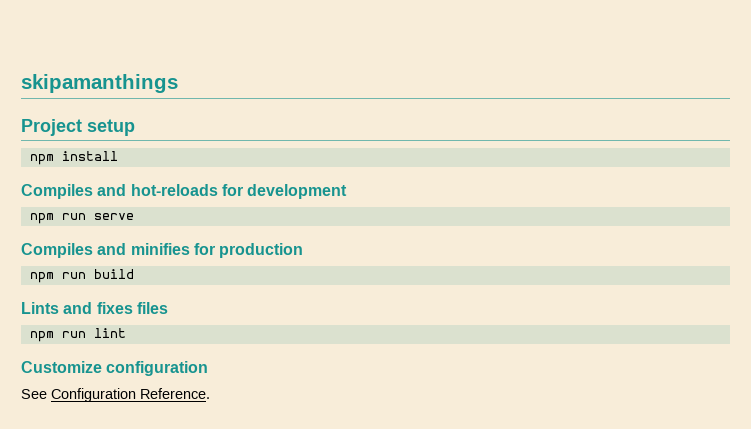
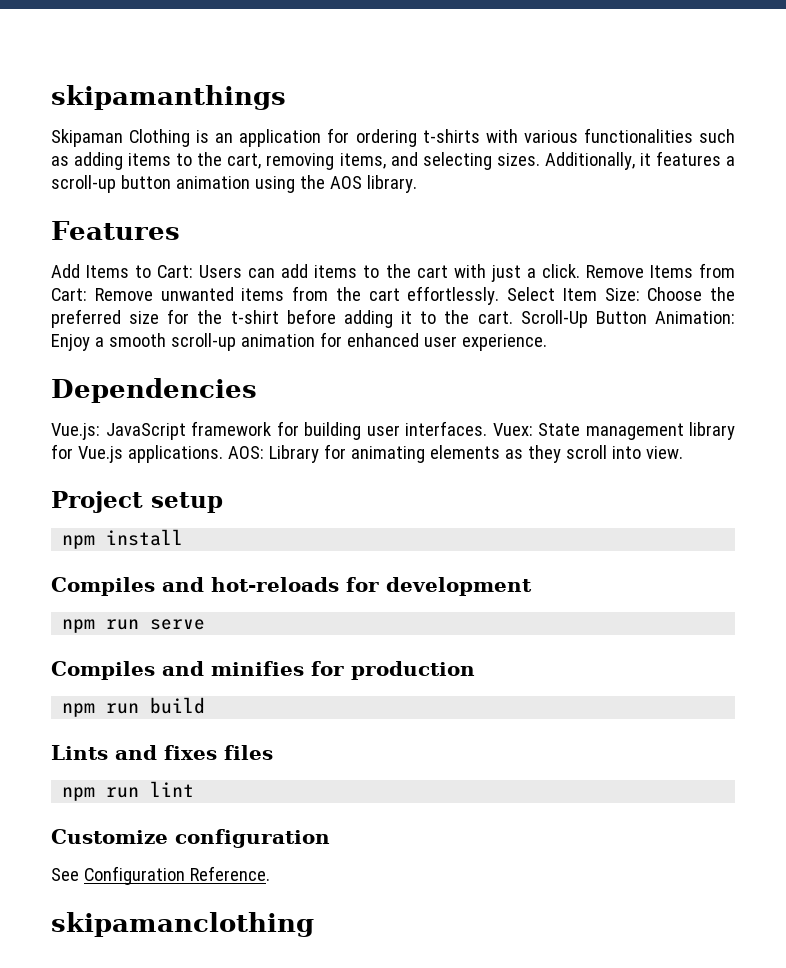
(178, 83) none -> [51,128,735,147] [51,151,735,170] [51,175,417,193] [51,221,180,240] [51,263,735,282] [51,286,735,305] [51,309,735,328] [51,332,547,351] [51,378,257,403] [51,421,735,440] [51,444,683,463] // Skipaman Clothing is an application for ordering t-shirts with various functionalities such as adding items to the cart, removing items, and selecting sizes. Additionally, it features a scroll-up button animation using the AOS library. // Features // Add Items to Cart: Users can add items to the cart with just a click. Remove Items from Cart: Remove unwanted items from the cart effortlessly. Select Item Size: Choose the preferred size for the t-shirt before adding it to the cart. Scroll-Up Button Animation: Enjoy a smooth scroll-up animation for enhanced user experience. // Dependencies // Vue.js: JavaScript framework for building user interfaces. Vuex: State management library for Vue.js applications. AOS: Library for animating elements as they scroll into view.
(210, 393) none -> [51,912,314,937] // skipamanclothing

